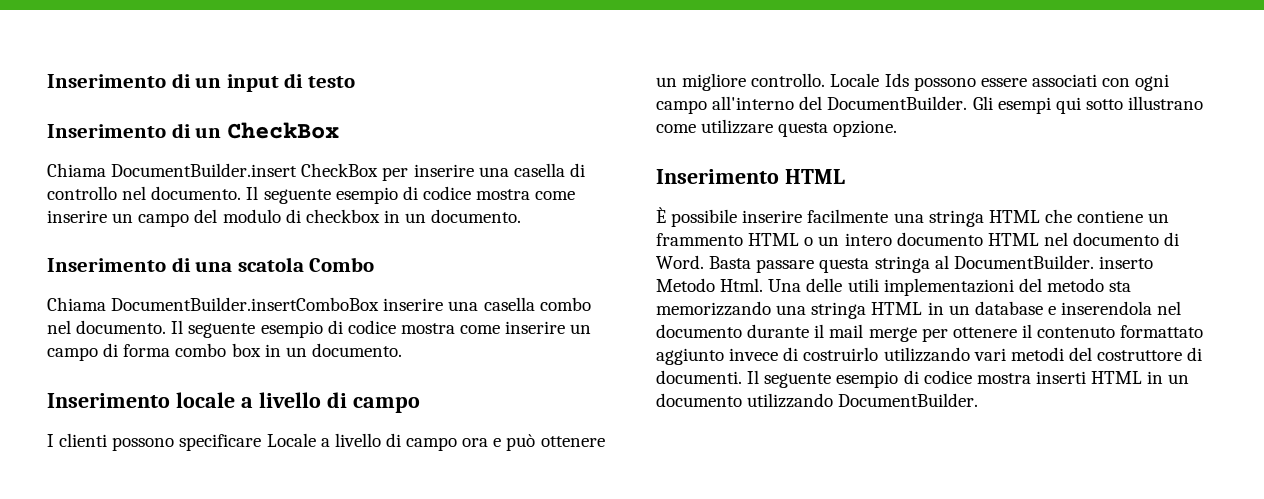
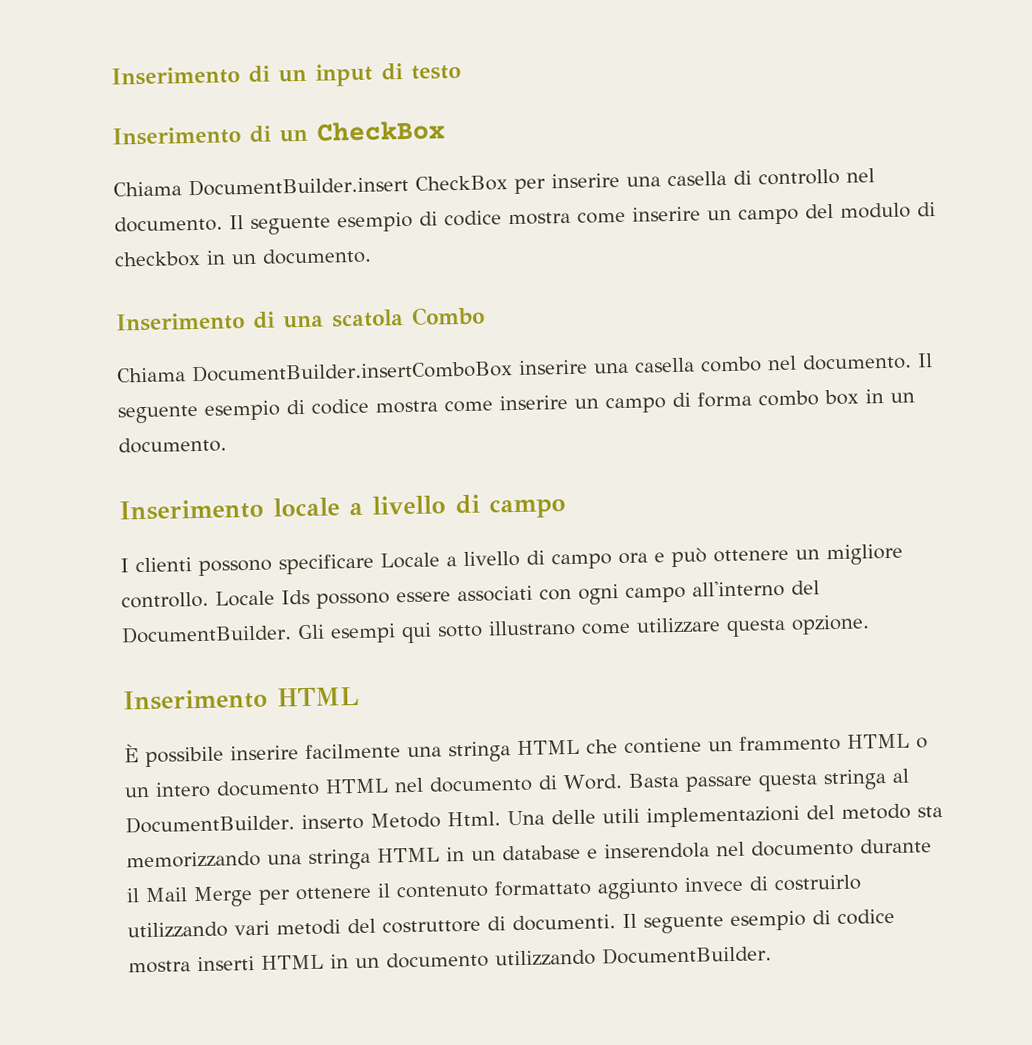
[829,324,917,342] mail merge -> [145,886,253,908] Mail Merge

